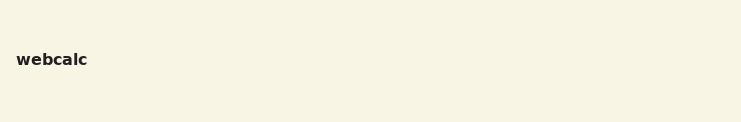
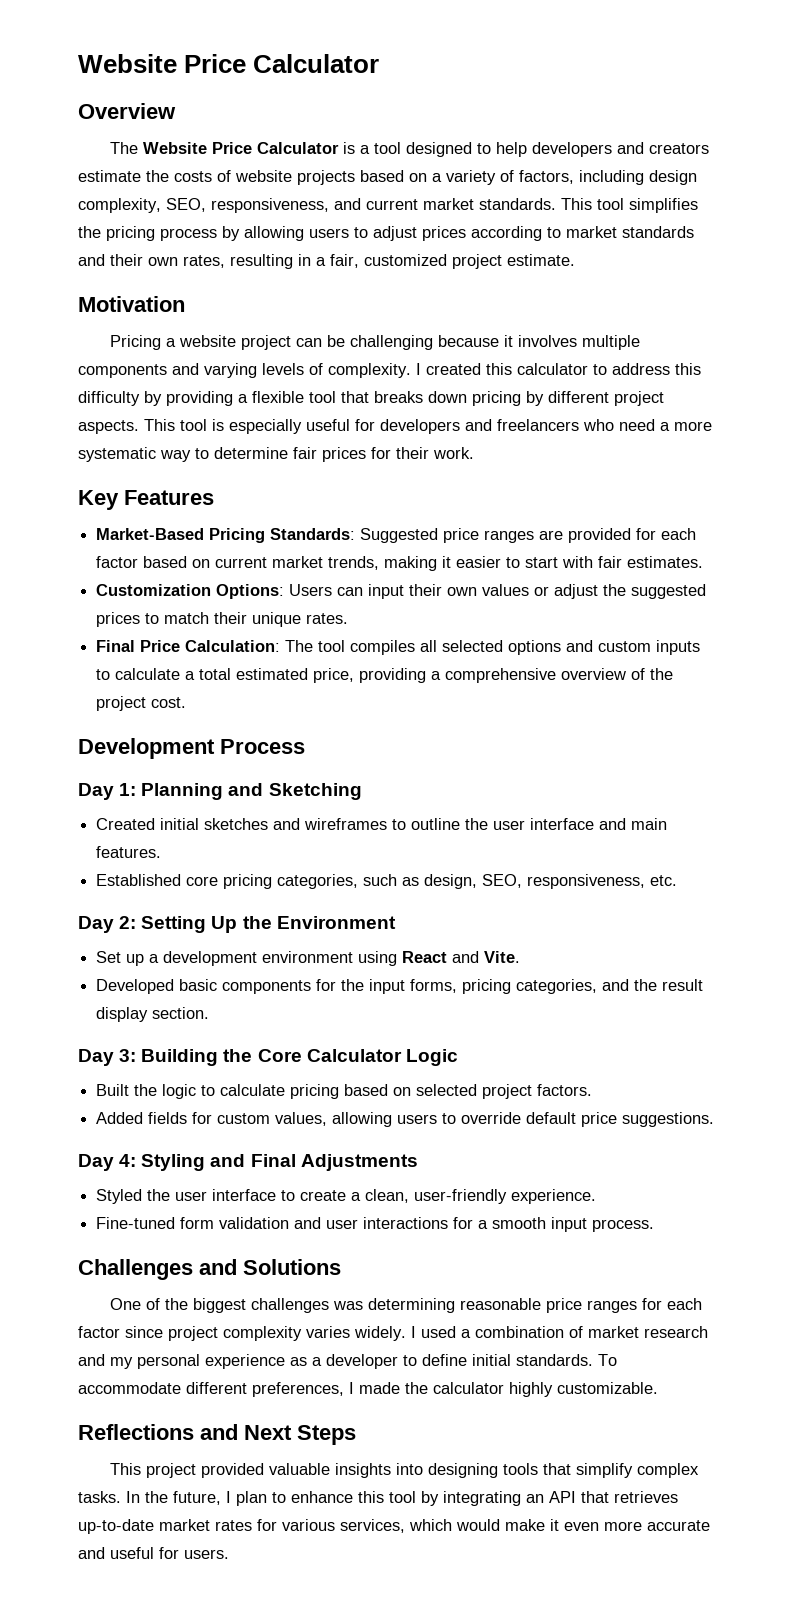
[16,53,87,65] webcalc -> [78,54,380,73] [78,103,176,119] [110,142,710,157] [78,170,697,185] [78,198,698,213] [78,226,694,241] [78,254,575,269] [78,296,185,312] [110,335,641,350] [78,363,701,378] [78,391,664,406] [78,419,712,434] [78,447,474,462] [78,490,214,510] [96,528,697,543] [96,556,704,571] [96,584,707,599] [96,612,349,627] [96,640,701,655] [96,668,674,683] [96,696,187,711] [78,738,305,759] [78,783,362,800] [96,818,668,830] [96,846,162,858] [96,874,678,889] [78,916,396,933] [96,951,521,966] [96,979,704,994] [96,1007,210,1022] [78,1049,458,1066] [96,1084,593,1099] [96,1112,715,1127] [78,1154,418,1171] [96,1189,597,1204] [96,1217,655,1232] [78,1259,341,1280] [110,1298,703,1313] [78,1326,708,1341] [78,1354,617,1369] [78,1382,658,1397] [78,1424,356,1445] [110,1463,700,1478] [78,1491,678,1506] [78,1519,710,1534] [78,1547,229,1559] Website Price Calculator // Overview // The Website Price Calculator is a tool designed to help developers and creators estimate the costs of website projects based on a variety of factors, including design complexity, SEO, responsiveness, and current market standards. This tool simplifies the pricing process by allowing users to adjust prices according to market standards and their own rates, resulting in a fair, customized project estimate. // Motivation // Pricing a website project can be challenging because it involves multiple components and varying levels of complexity. I created this calculator to address this difficulty by providing a flexible tool that breaks down pricing by different project aspects. This tool is especially useful for developers and freelancers who need a more systematic way to determine fair prices for their work. // Key Features // Market-Based Pricing Standards: Suggested price ranges are provided for each factor based on current market trends, making it easier to start with fair estimates. // Customization Options: Users can input their own values or adjust the suggested prices to match their unique rates. // Final Price Calculation: The tool compiles all selected options and custom inputs to calculate a total estimated price, providing a comprehensive overview of the project cost. // Development Process // Day 1: Planning and Sketching // Created initial sketches and wireframes to outline the user interface and main features. // Established core pricing categories, such as design, SEO, responsiveness, etc. // Day 2: Setting Up the Environment // Set up a development environment using React and Vite. // Developed basic components for the input forms, pricing categories, and the result display section. // Day 3: Building the Core Calculator Logic // Built the logic to calculate pricing based on selected project factors. // Added fields for custom values, allowing users to override default price suggestions. // Day 4: Styling and Final Adjustments // Styled the user interface to create a clean, user-friendly experience. // Fine-tuned form validation and user interactions for a smooth input process. // Challenges and Solutions // One of the biggest challenges was determining reasonable price ranges for each factor since project complexity varies widely. I used a combination of market research and my personal experience as a developer to define initial standards. To accommodate different preferences, I made the calculator highly customizable. // Reflections and Next Steps // This project provided valuable insights into designing tools that simplify complex tasks. In the future, I plan to enhance this tool by integrating an API that retrieves up-to-date market rates for various services, which would make it even more accurate and useful for users.

